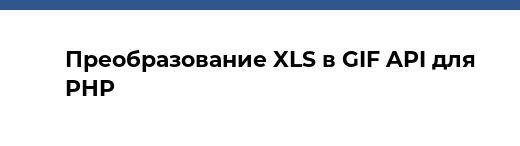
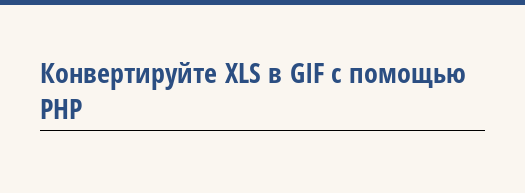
[65,49,267,72] Преобразование -> [40,62,217,90] Конвертируйте
[385,51,476,70] API для -> [331,68,466,88] с помощью

